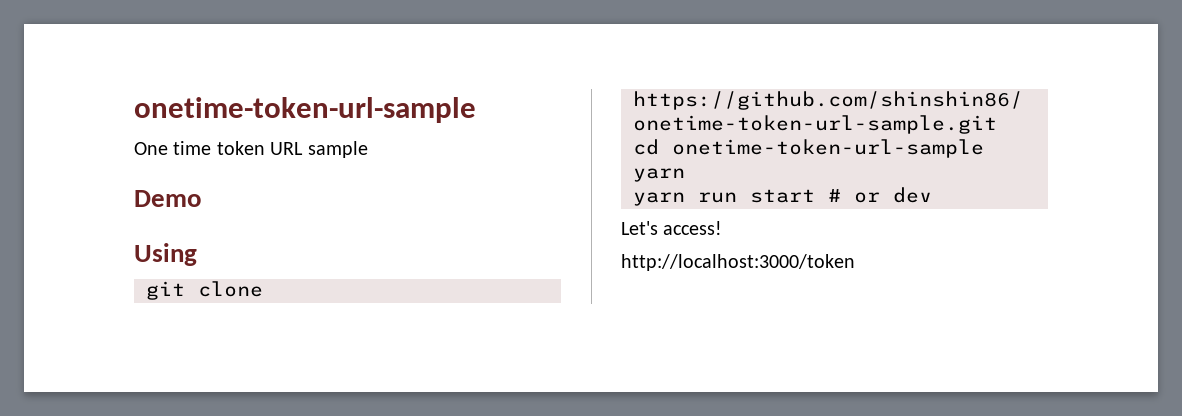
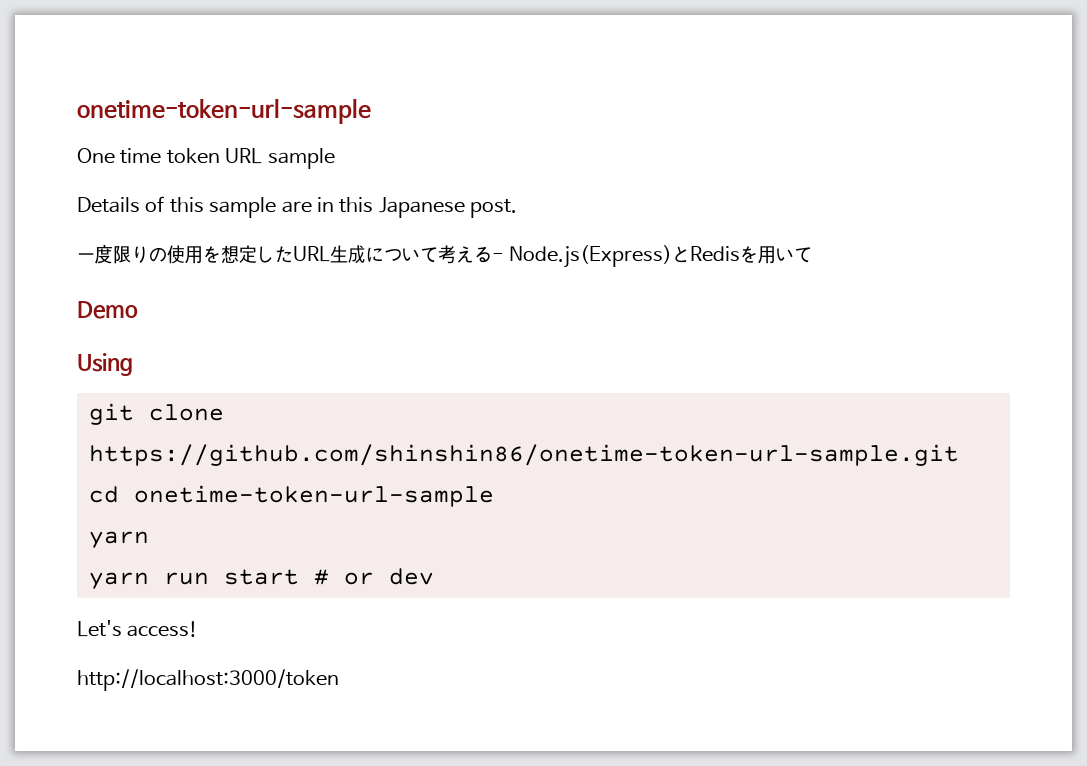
(368, 149) none -> [77,196,518,218] [77,244,813,268] // Details of this sample are in this Japanese post. // 一度限りの使用を想定したURL生成について考える- Node.js(Express)とRedisを用いて

